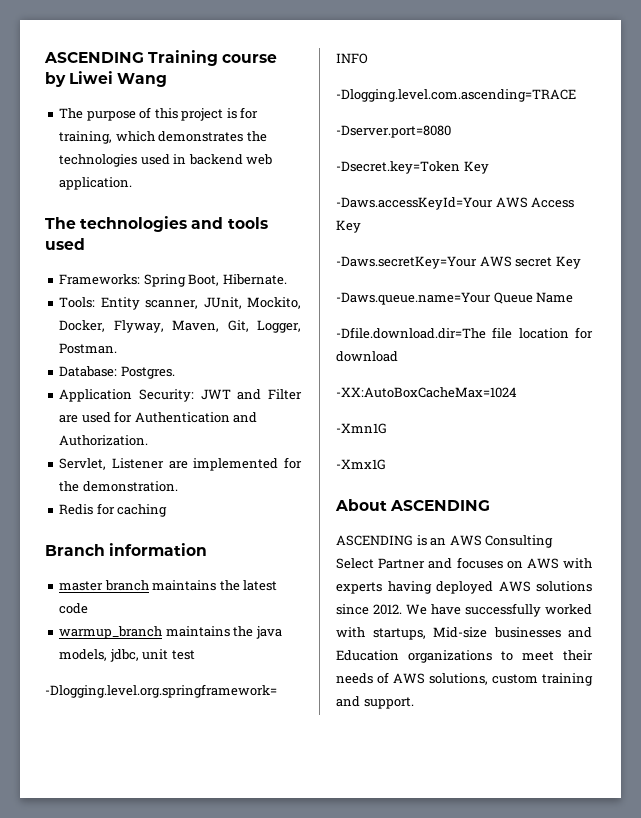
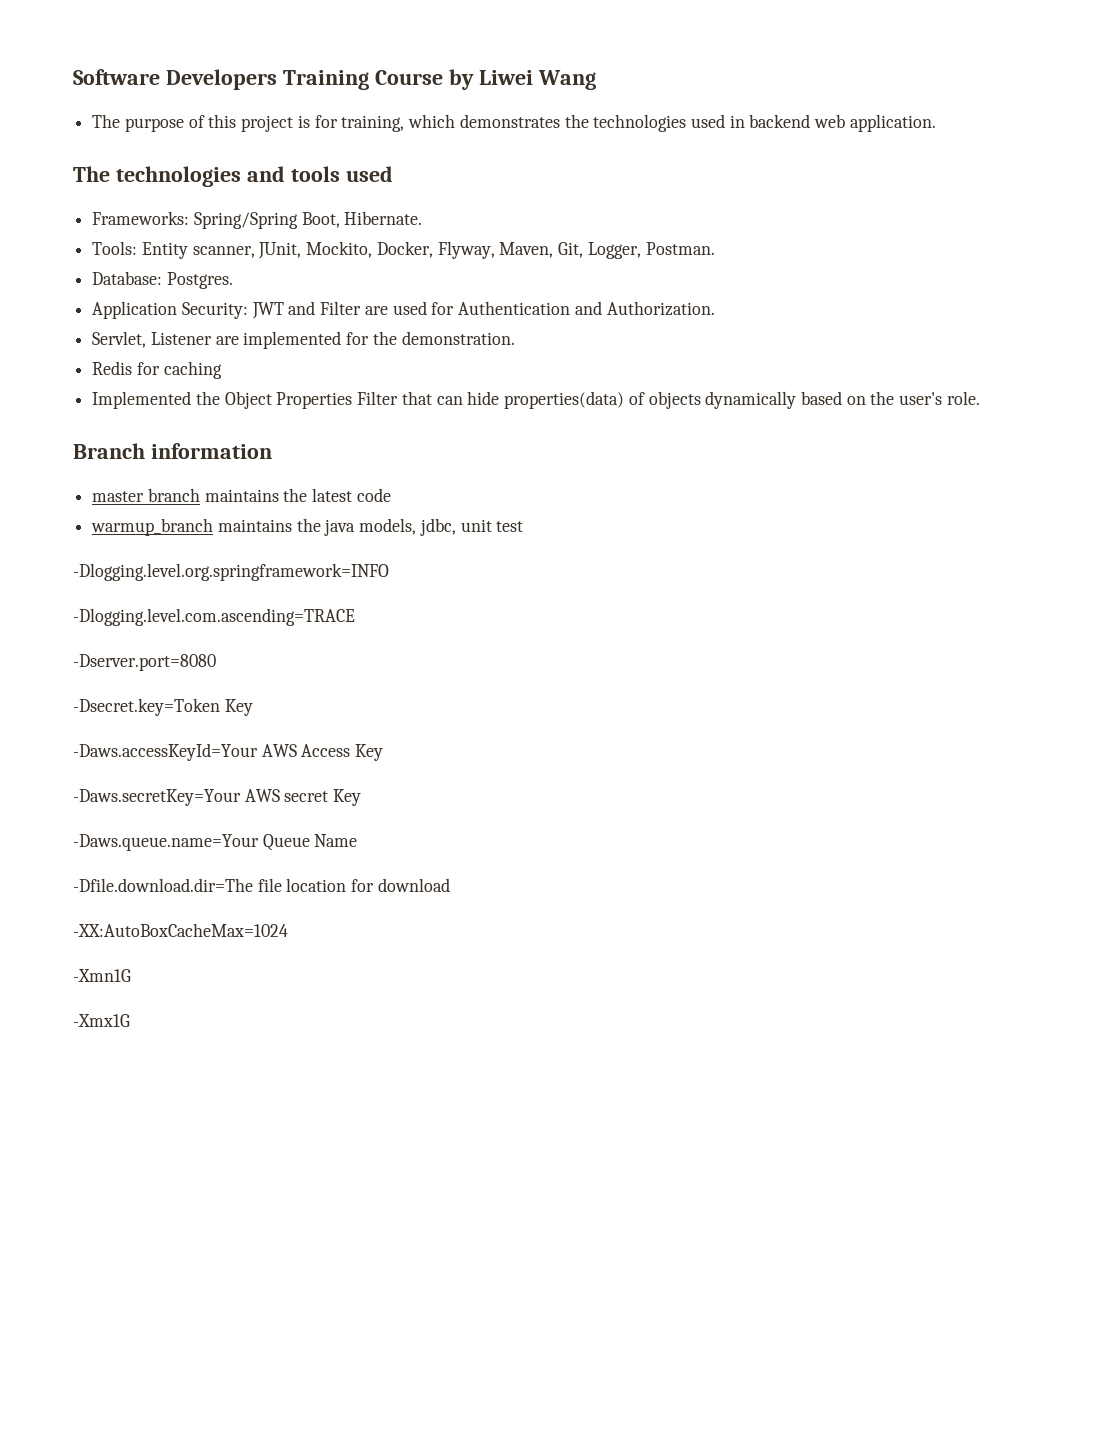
[44,50,278,66] ASCENDING Training course -> [73,69,443,90] Software Developers Training Course
[143,274,186,287] Spring -> [193,212,298,229] Spring/Spring
(168, 510) none -> [92,391,980,409] // Implemented the Object Properties Filter that can hide properties(data) of objects dynamically based on the user's role.
[335,499,491,511] [336,535,554,548] [336,557,592,569] [336,581,592,594] [336,603,592,617] [336,627,592,640] [336,650,593,663] [336,672,593,686] [336,696,414,709] // About ASCENDING // ASCENDING is an AWS Consulting Select Partner and focuses on AWS with experts having deployed AWS solutions since 2012. We have successfully worked with startups, Mid-size businesses and Education organizations to meet their needs of AWS solutions, custom training and support. -> (130, 1020) none

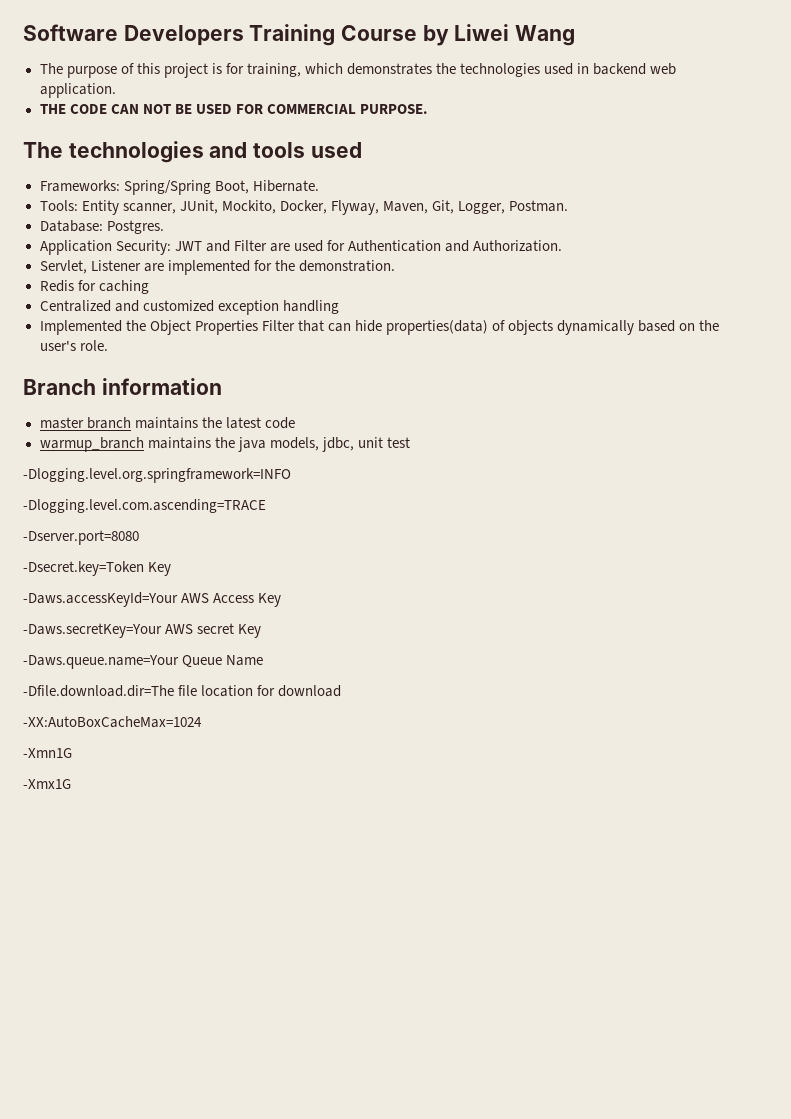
(936, 123) none -> [39,104,428,114] // THE CODE CAN NOT BE USED FOR COMMERCIAL PURPOSE.
(222, 370) none -> [39,300,339,315] // Centralized and customized exception handling

